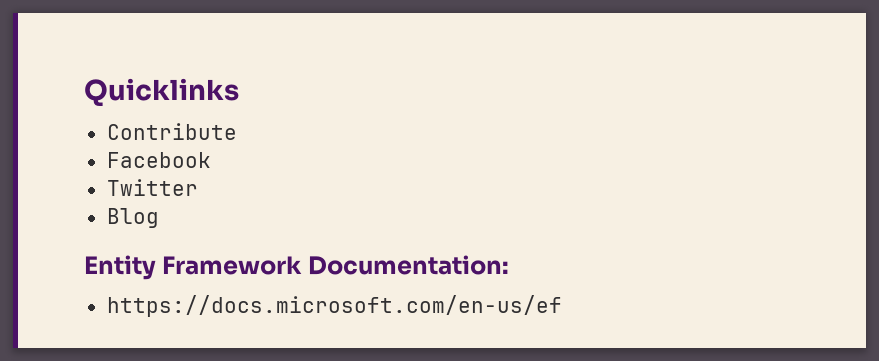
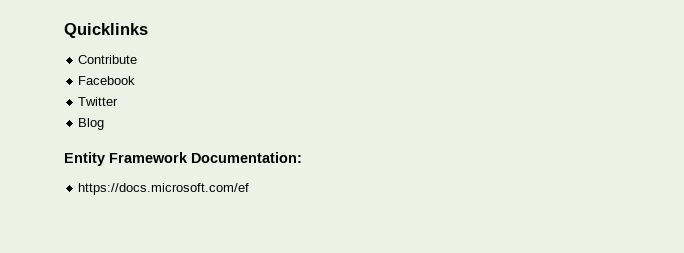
[106,295,562,317] https://docs.microsoft.com/en-us/ef -> [78,183,250,195] https://docs.microsoft.com/ef

